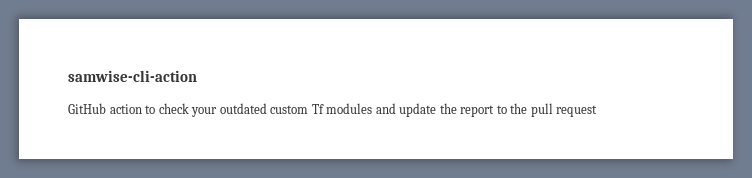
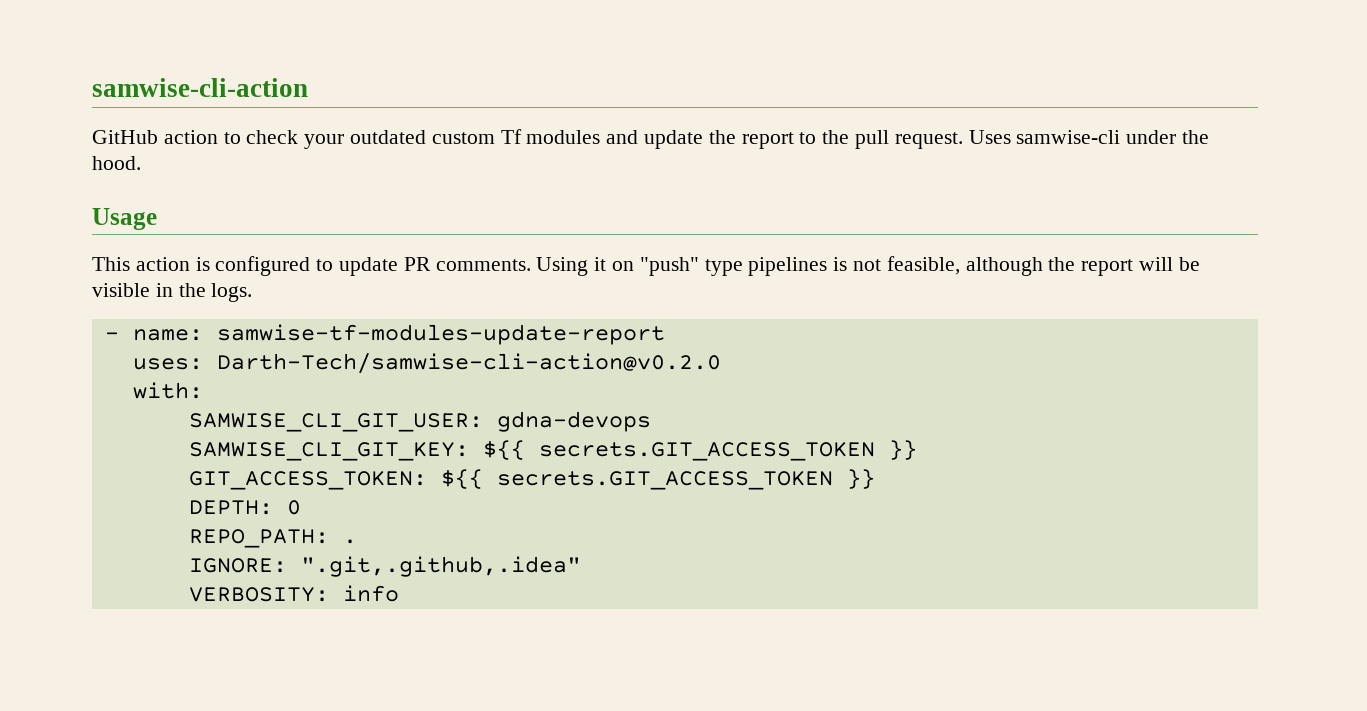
[556,105,598,117] request -> [894,130,1210,149] [92,156,141,170] [92,208,157,230] [92,256,1200,276] [92,283,253,302] [104,324,665,345] [132,353,721,374] [132,382,203,399] [188,411,651,432] [188,440,917,461] [188,469,875,490] [188,500,301,515] [188,529,357,548] [188,556,581,577] [188,585,399,602] request. Uses samwise-cli under the hood. // Usage // This action is configured to update PR comments. Using it on "push" type pipelines is not feasible, although the report will be visible in the logs. // - name: samwise-tf-modules-update-report // uses: Darth-Tech/samwise-cli-action@v0.2.0 // with: // SAMWISE_CLI_GIT_USER: gdna-devops // SAMWISE_CLI_GIT_KEY: ${{ secrets.GIT_ACCESS_TOKEN }} // GIT_ACCESS_TOKEN: ${{ secrets.GIT_ACCESS_TOKEN }} // DEPTH: 0 // REPO_PATH: . // IGNORE: ".git,.github,.idea" // VERBOSITY: info

